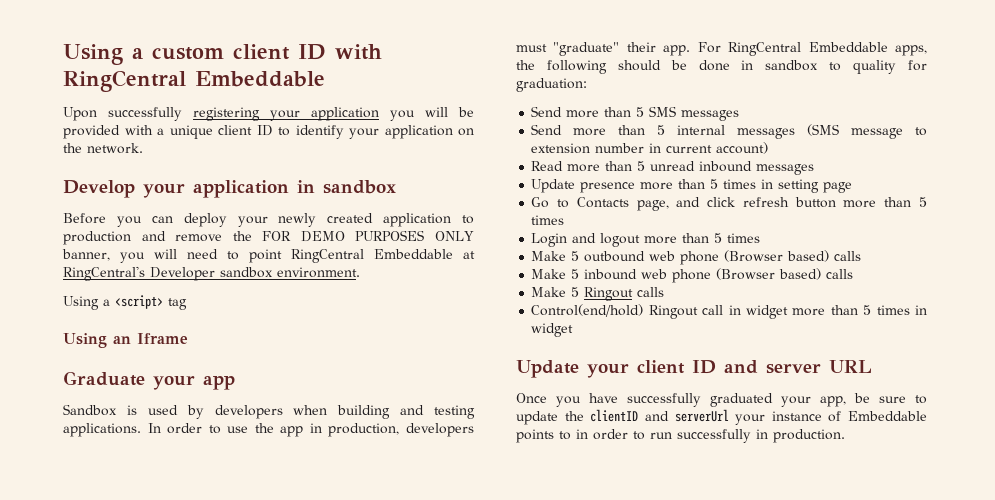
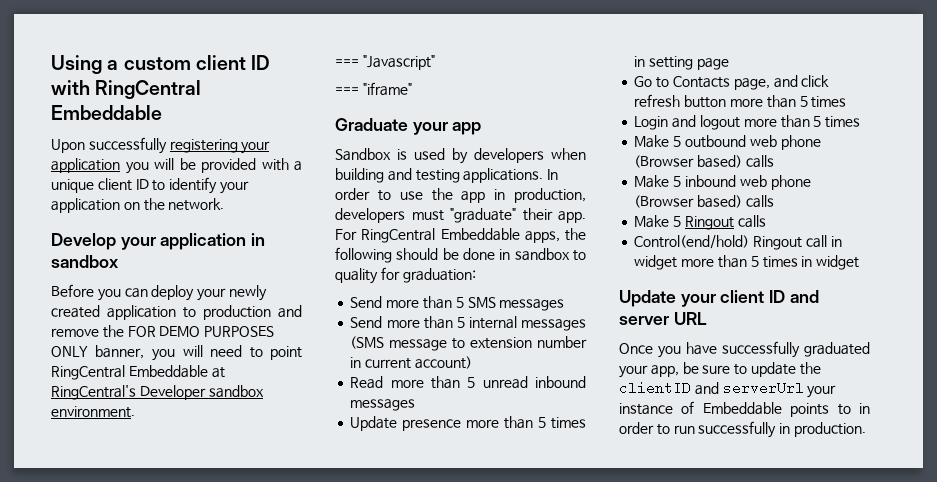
[63,295,187,310] [63,333,188,348] Using a <script> tag // Using an Iframe -> [335,55,435,70] [335,82,412,96] === "Javascript" // === "iframe"

